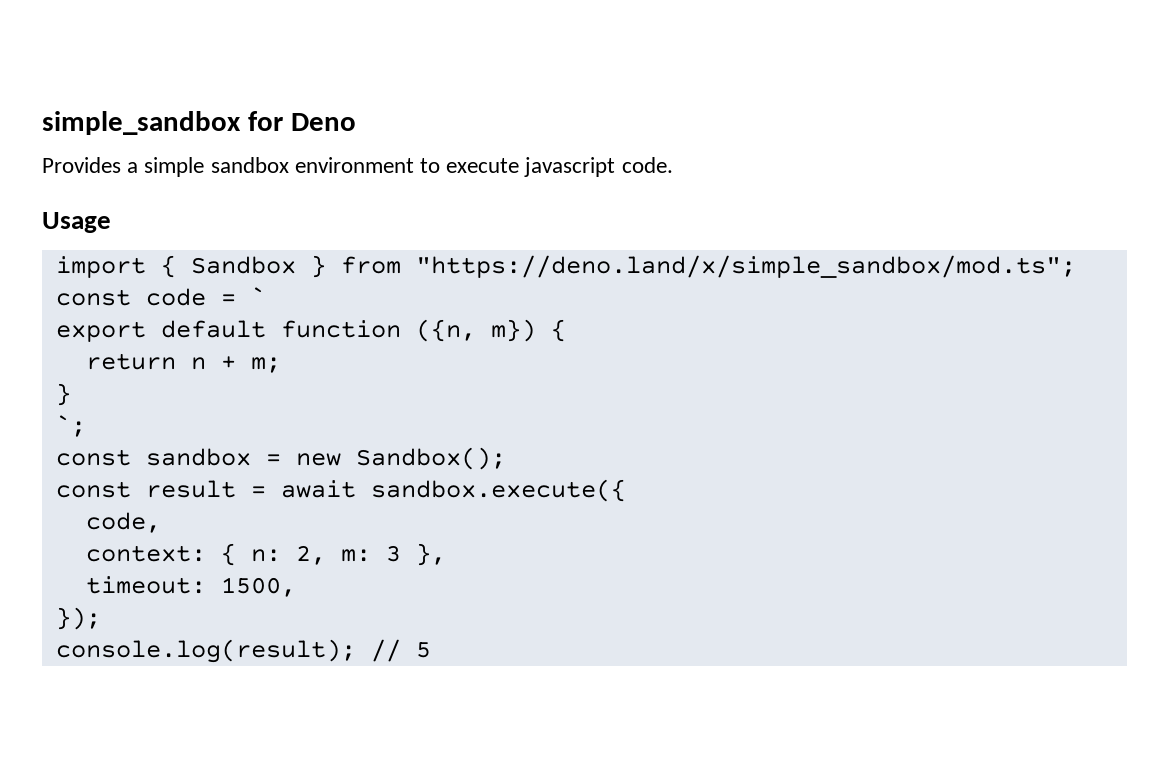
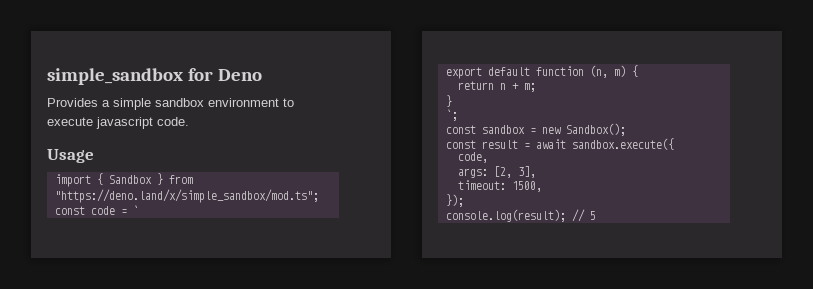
[415,319,536,342] ({n, m}) -> [589,65,626,78] (n, m)
[85,543,446,566] context: { n: 2, m: 3 }, -> [457,166,536,178] args: [2, 3],

